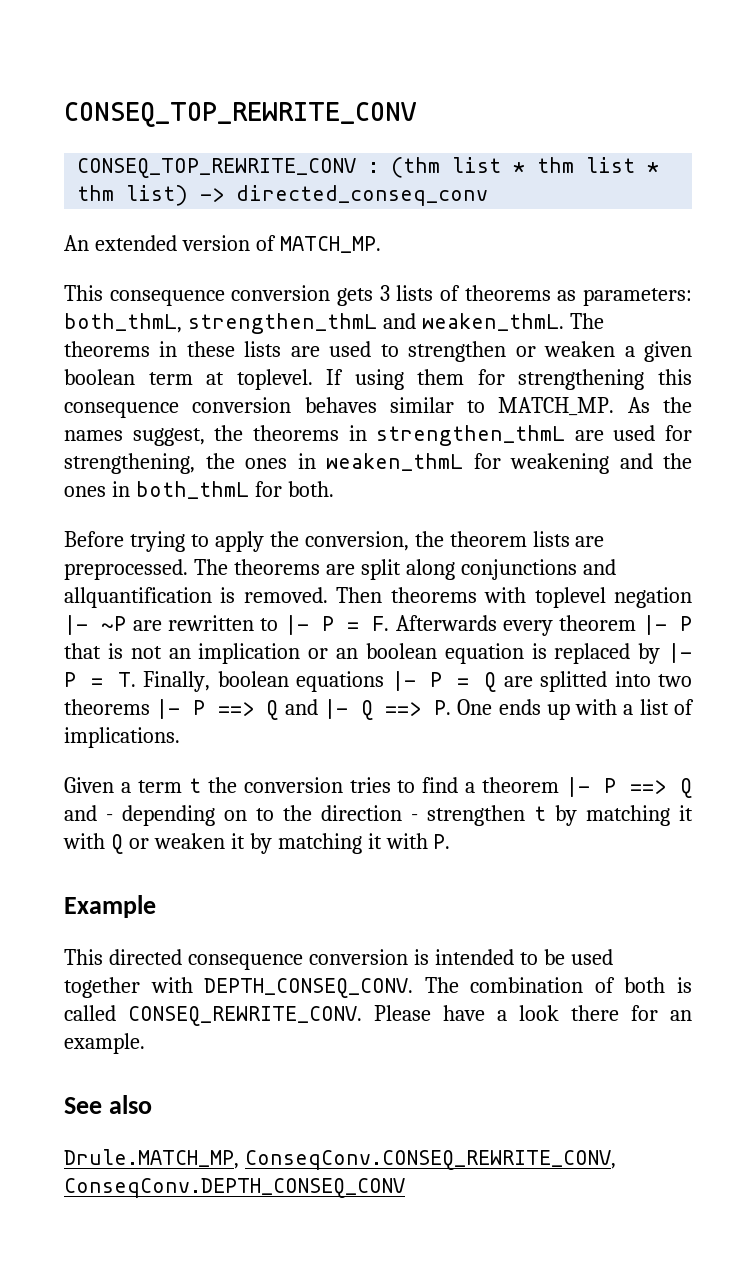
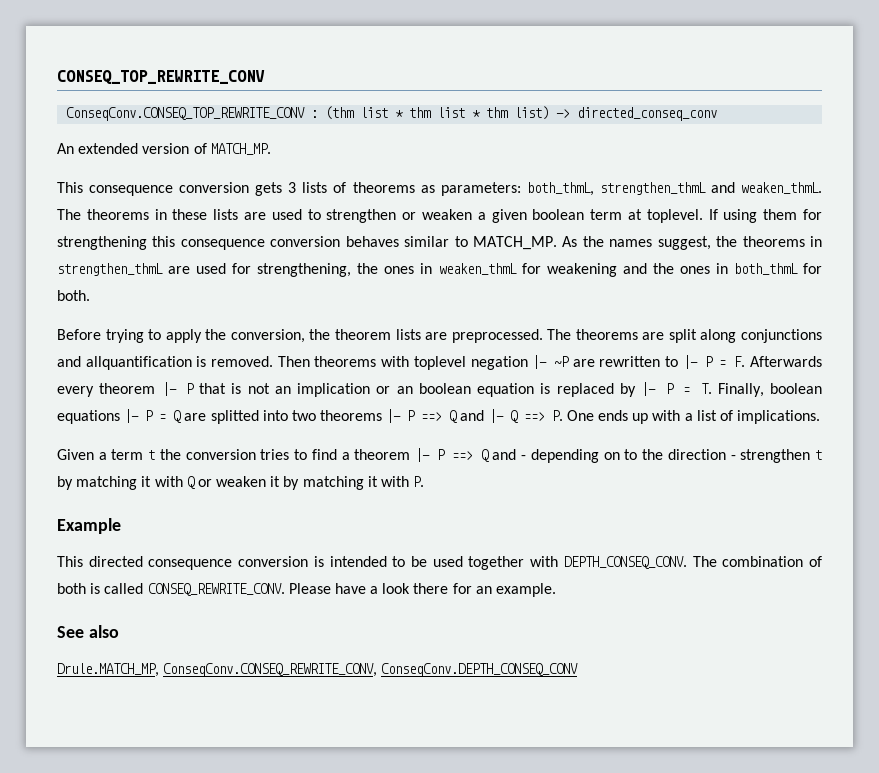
[77,158,357,178] CONSEQ_TOP_REWRITE_CONV -> [66,107,306,121] ConseqConv.CONSEQ_TOP_REWRITE_CONV

